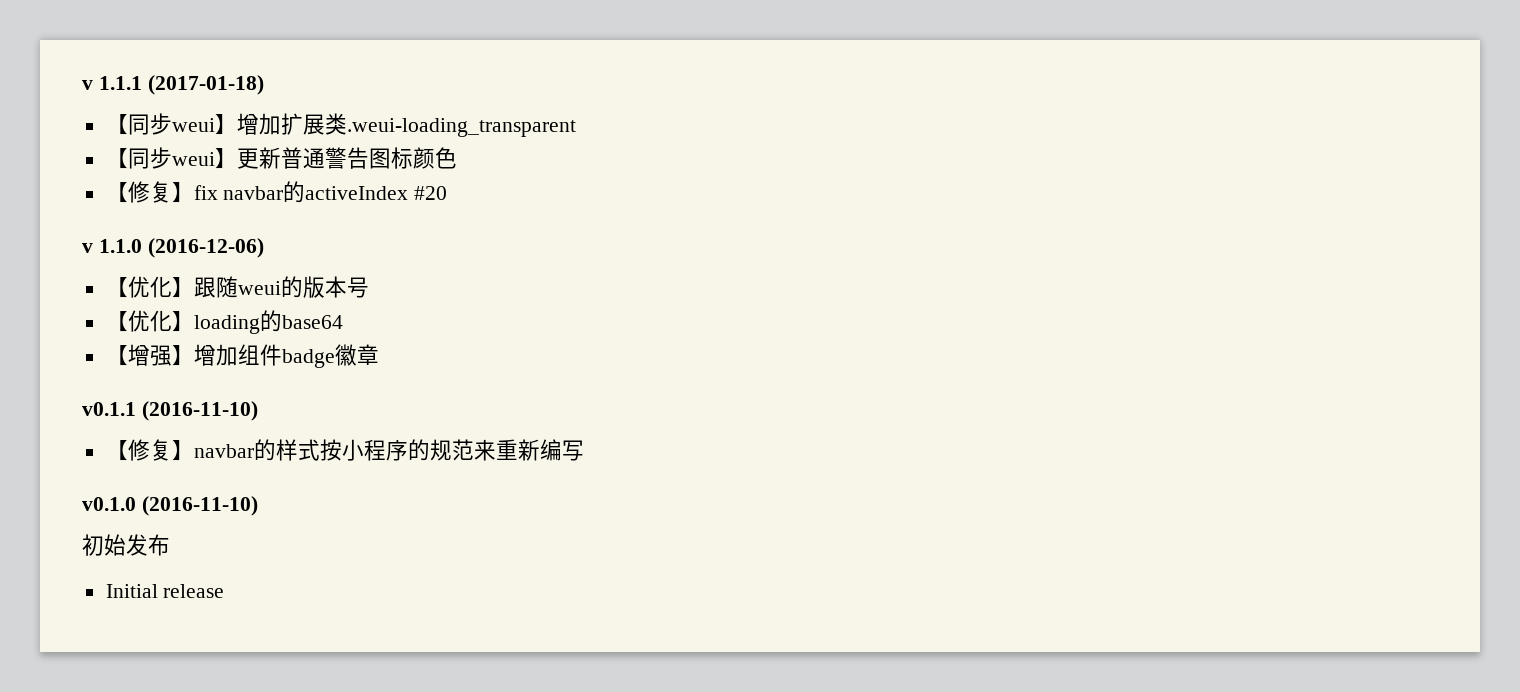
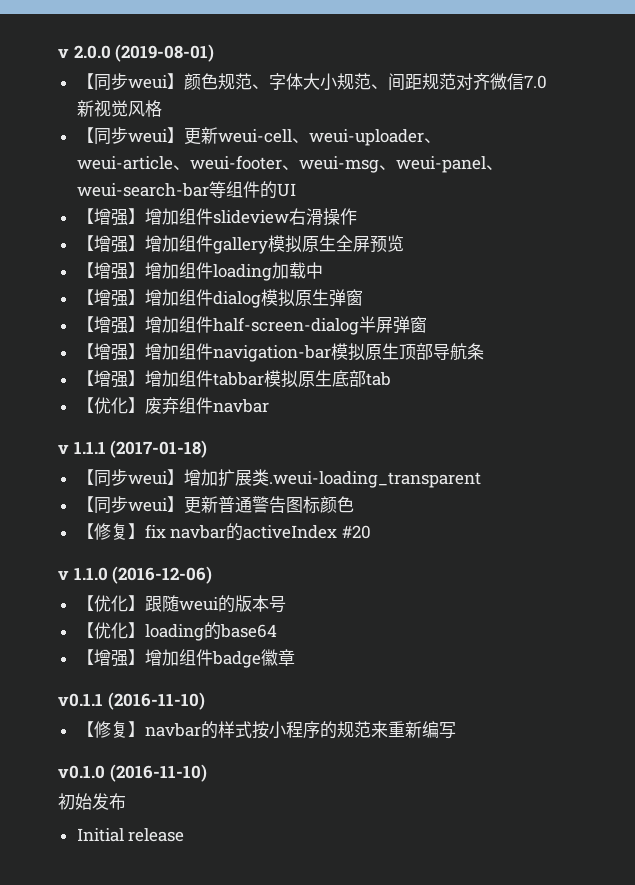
[82,80,93,90] v -> [58,44,215,62] [76,73,547,91] [76,100,162,117] [76,127,441,146] [76,155,503,173] [76,181,296,199] [76,208,357,226] [76,235,404,254] [76,262,323,281] [76,289,363,308] [76,316,427,335] [76,343,484,362] [76,370,391,388] [76,397,269,414] [58,445,69,454] v 2.0.0 (2019-08-01) // 【同步weui】颜色规范、字体大小规范、间距规范对齐微信7.0新视觉风格 // 【同步weui】更新weui-cell、weui-uploader、weui-article、weui-footer、weui-msg、weui-panel、weui-search-bar等组件的UI // 【增强】增加组件slideview右滑操作 // 【增强】增加组件gallery模拟原生全屏预览 // 【增强】增加组件loading加载中 // 【增强】增加组件dialog模拟原生弹窗 // 【增强】增加组件half-screen-dialog半屏弹窗 // 【增强】增加组件navigation-bar模拟原生顶部导航条 // 【增强】增加组件tabbar模拟原生底部tab // 【优化】废弃组件navbar // v

